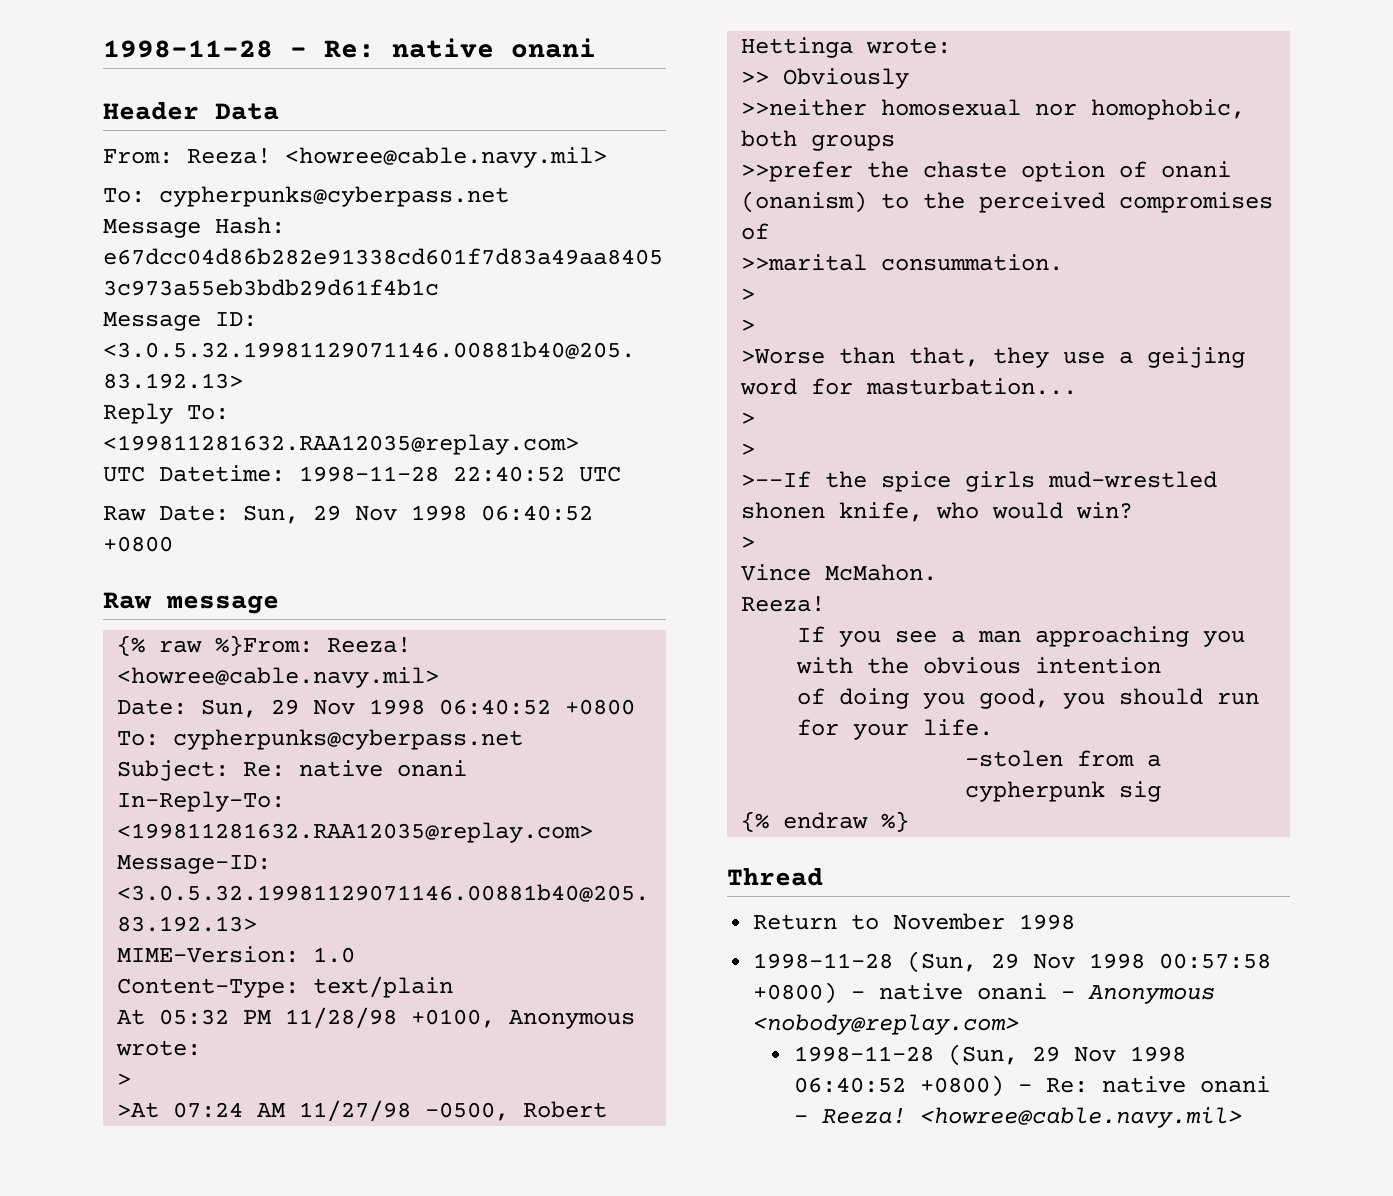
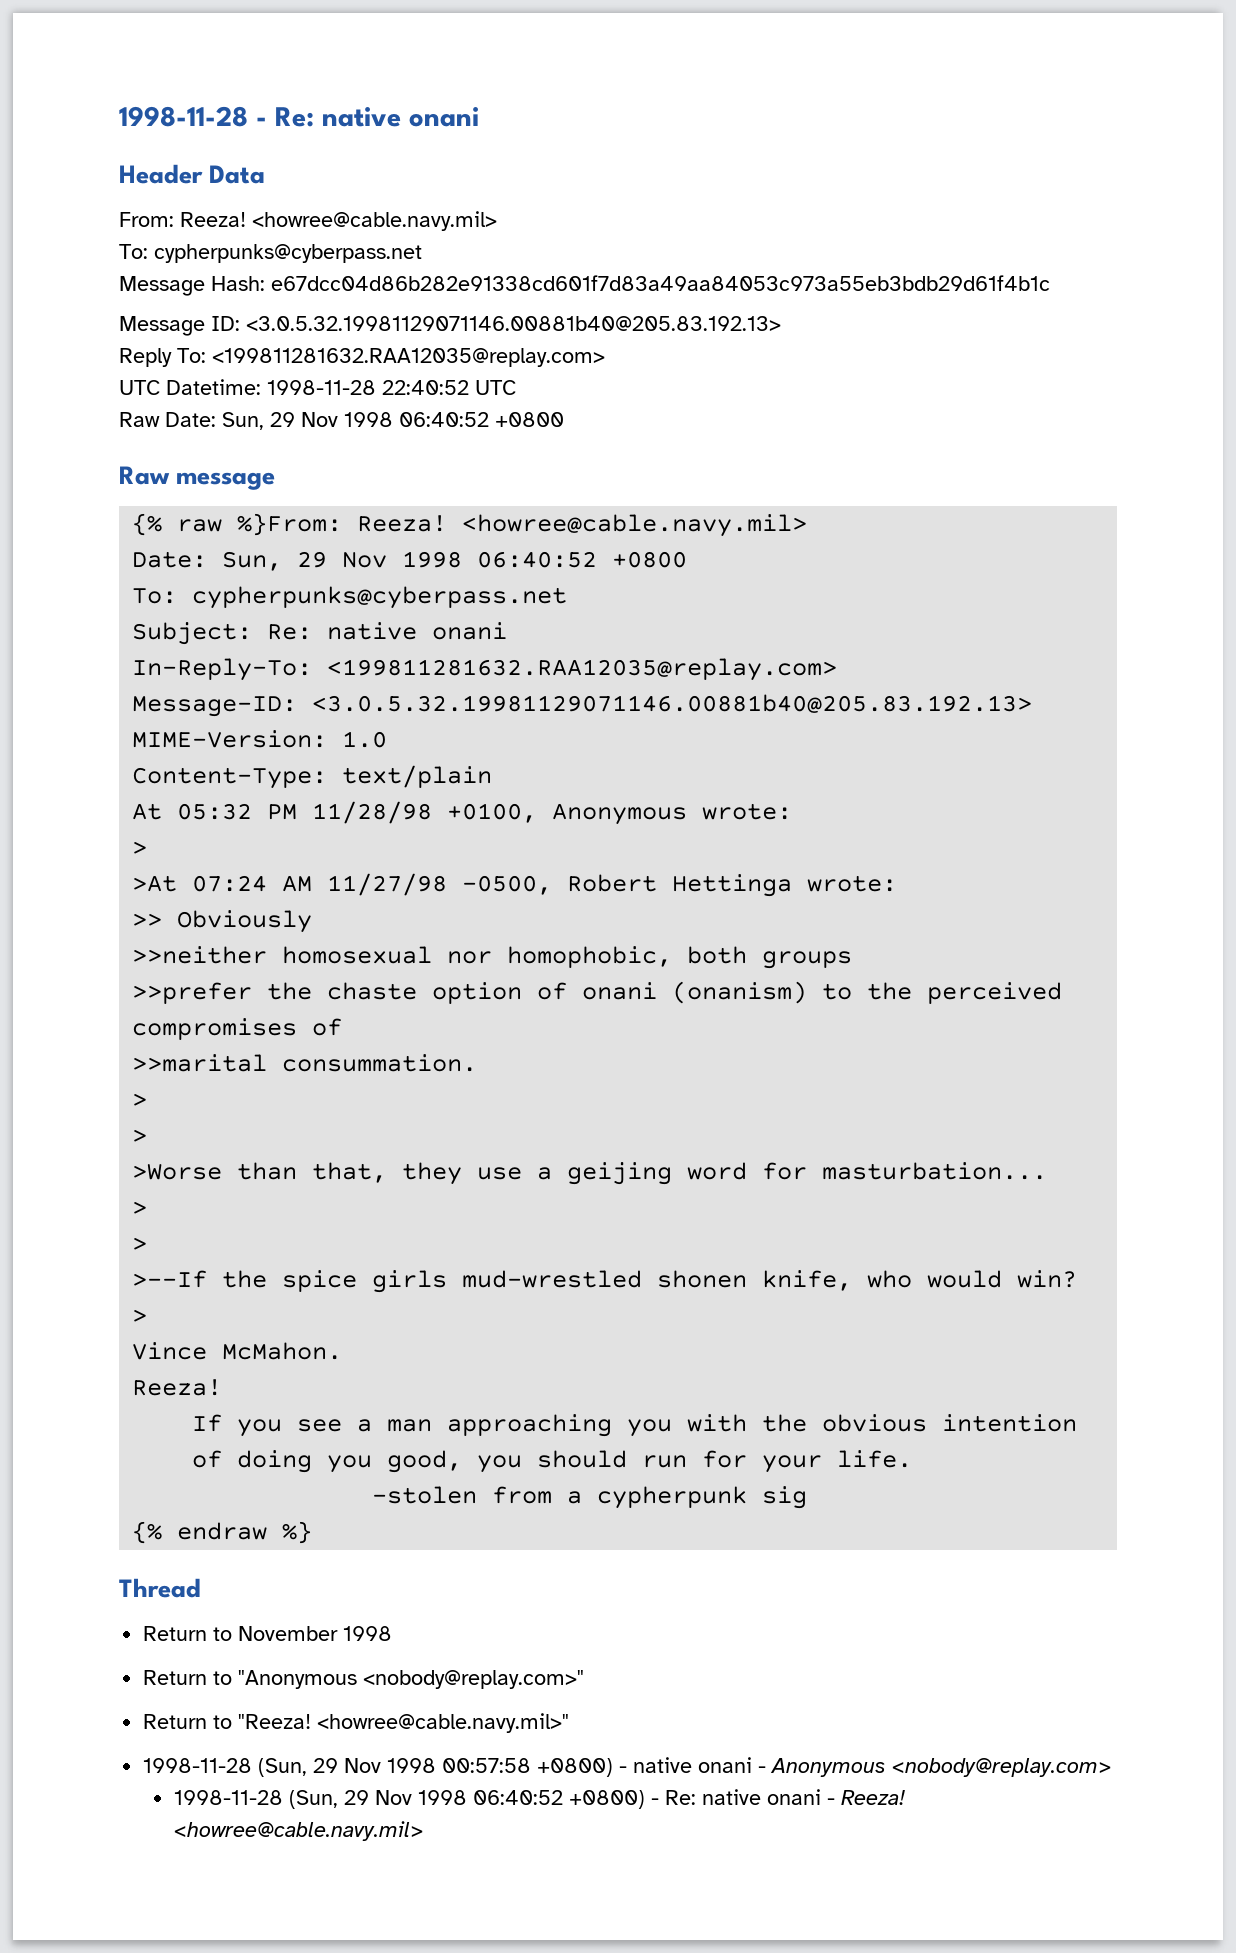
(1076, 922) none -> [143,1670,585,1689] [143,1713,570,1733] // Return to "Anonymous <nobody@replay.com>" // Return to "Reeza! <howree@cable.navy.mil>"

